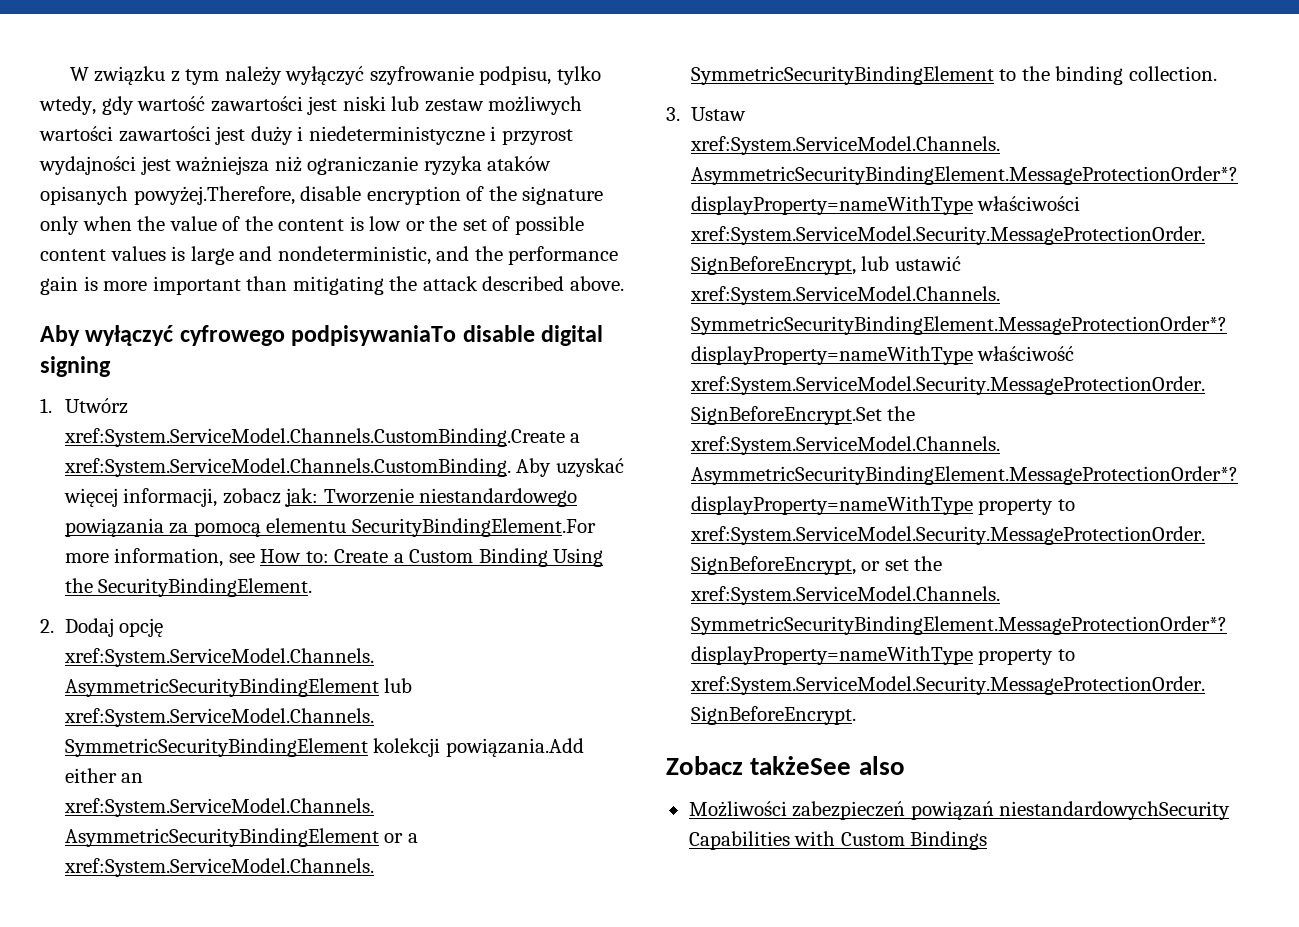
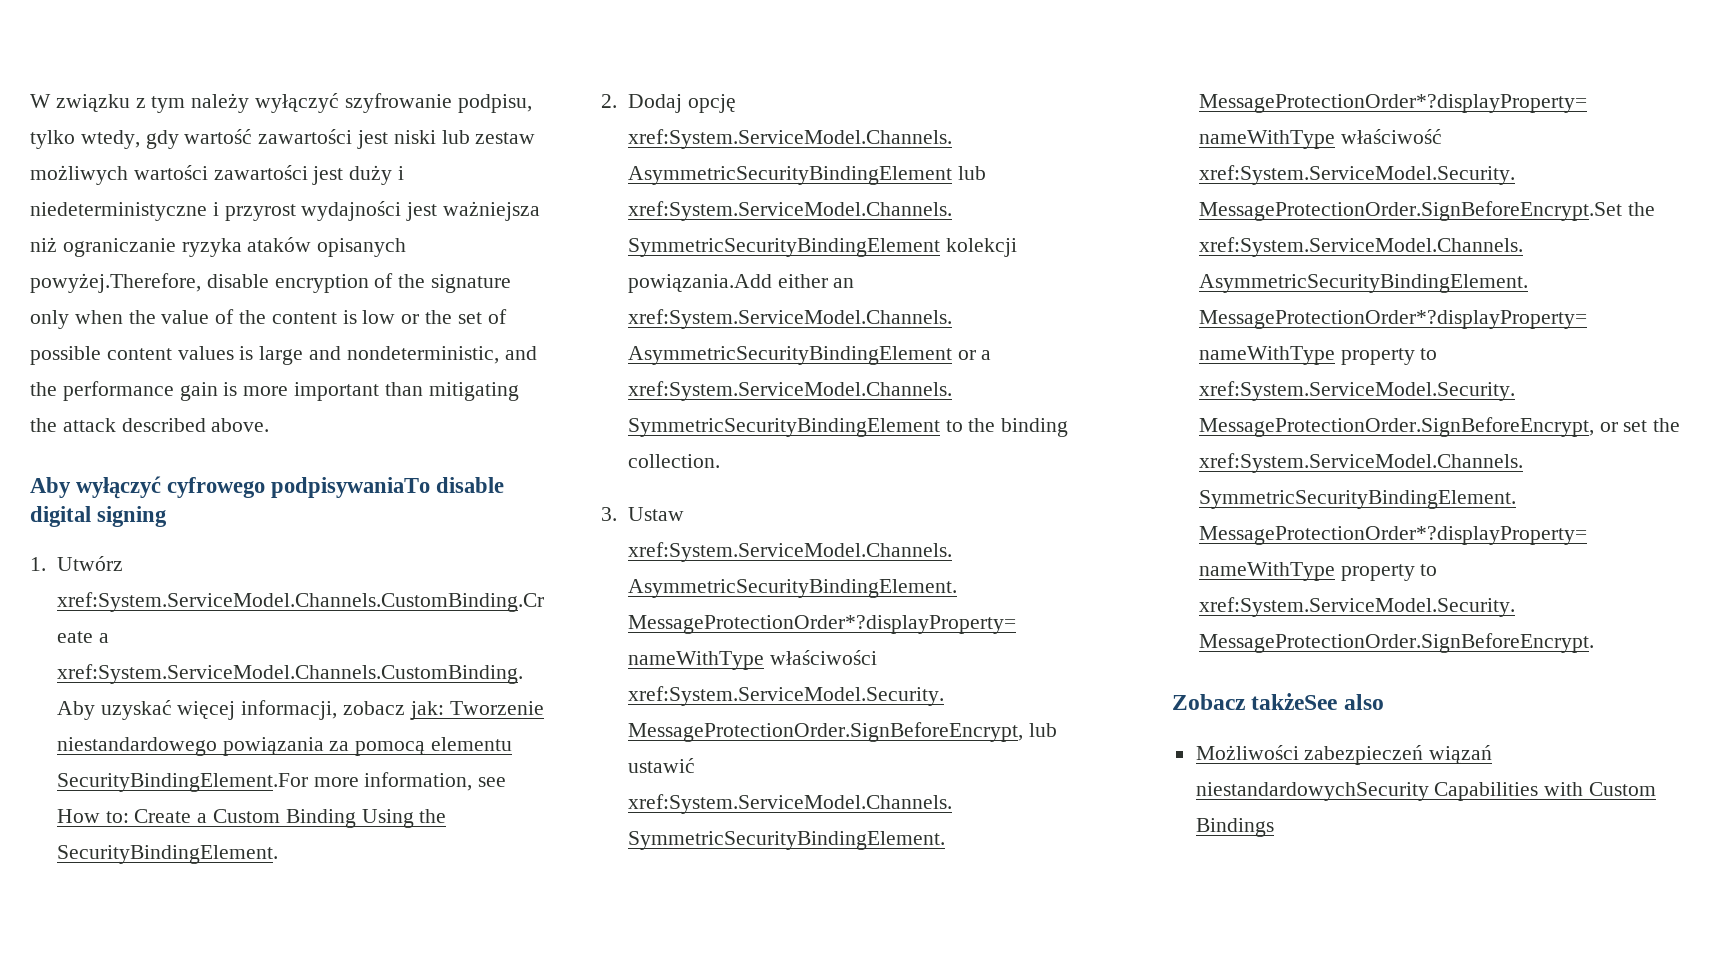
[910,801,994,820] powiązań -> [1429,745,1493,764] wiązań

